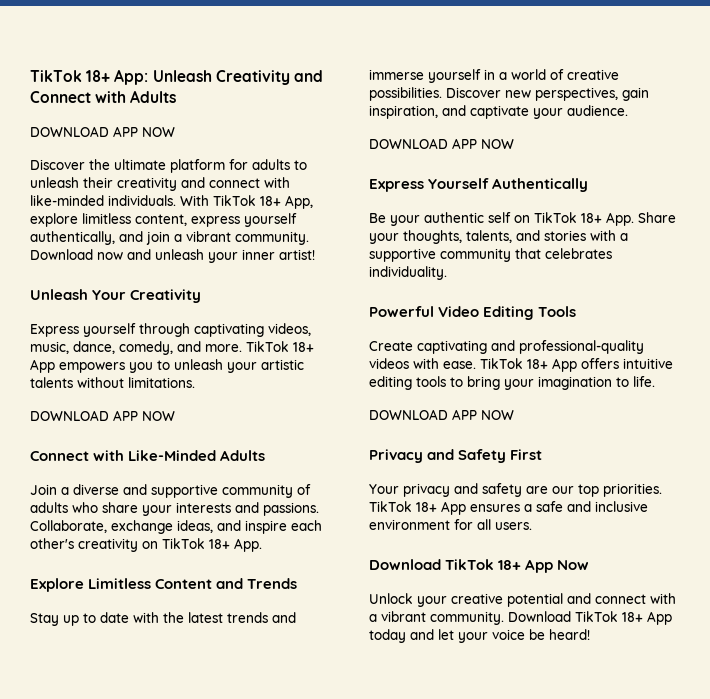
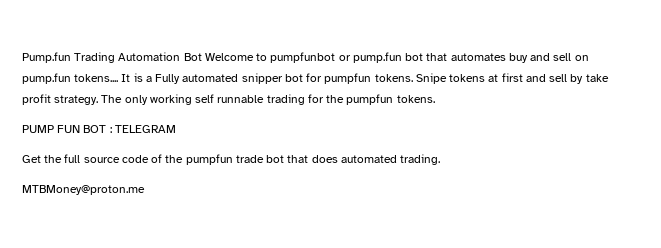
[30,69,323,85] [30,90,177,103] [30,126,175,137] [30,159,307,173] [30,177,290,191] [30,195,313,209] [30,213,297,227] [30,231,309,245] [30,249,315,263] [30,289,202,303] [30,323,311,337] [30,341,314,355] [30,359,304,373] [30,377,195,388] [30,410,175,421] [30,450,266,461] [30,484,311,498] [30,502,319,516] [30,520,322,534] [30,538,262,552] [30,578,298,592] [30,612,296,626] [369,69,619,83] [369,87,649,101] [369,105,628,119] [369,138,514,149] [369,178,589,192] [369,212,676,226] [369,230,628,244] [369,248,612,262] [369,266,447,280] [369,306,577,320] [369,340,644,354] [369,358,673,372] [369,376,655,390] [369,409,514,420] [369,449,543,463] [369,483,662,497] [369,501,648,515] [369,519,532,530] [369,559,590,573] [369,593,676,607] [369,611,672,625] [369,629,590,643] TikTok 18+ App: Unleash Creativity and Connect with Adults // DOWNLOAD APP NOW // Discover the ultimate platform for adults to unleash their creativity and connect with like-minded individuals. With TikTok 18+ App, explore limitless content, express yourself authentically, and join a vibrant community. Download now and unleash your inner artist! // Unleash Your Creativity // Express yourself through captivating videos, music, dance, comedy, and more. TikTok 18+ App empowers you to unleash your artistic talents without limitations. // DOWNLOAD APP NOW // Connect with Like-Minded Adults // Join a diverse and supportive community of adults who share your interests and passions. Collaborate, exchange ideas, and inspire each other's creativity on TikTok 18+ App. // Explore Limitless Content and Trends // Stay up to date with the latest trends and immerse yourself in a world of creative possibilities. Discover new perspectives, gain inspiration, and captivate your audience. // DOWNLOAD APP NOW // Express Yourself Authentically // Be your authentic self on TikTok 18+ App. Share your thoughts, talents, and stories with a supportive community that celebrates individuality. // Powerful Video Editing Tools // Create captivating and professional-quality videos with ease. TikTok 18+ App offers intuitive editing tools to bring your imagination to life. // DOWNLOAD APP NOW // Privacy and Safety First // Your privacy and safety are our top priorities. TikTok 18+ App ensures a safe and inclusive environment for all users. // Download TikTok 18+ App Now // Unlock your creative potential and connect with a vibrant community. Download TikTok 18+ App today and let your voice be heard! -> [22,52,589,63] [22,73,609,84] [22,94,435,105] [22,125,176,133] [22,154,441,165] [22,185,145,195] Pump.fun Trading Automation Bot Welcome to pumpfunbot or pump.fun bot that automates buy and sell on pump.fun tokens.... It is a Fully automated snipper bot for pumpfun tokens. Snipe tokens at first and sell by take profit strategy. The only working self runnable trading for the pumpfun tokens. // PUMP FUN BOT : TELEGRAM // Get the full source code of the pumpfun trade bot that does automated trading. // MTBMoney@proton.me

